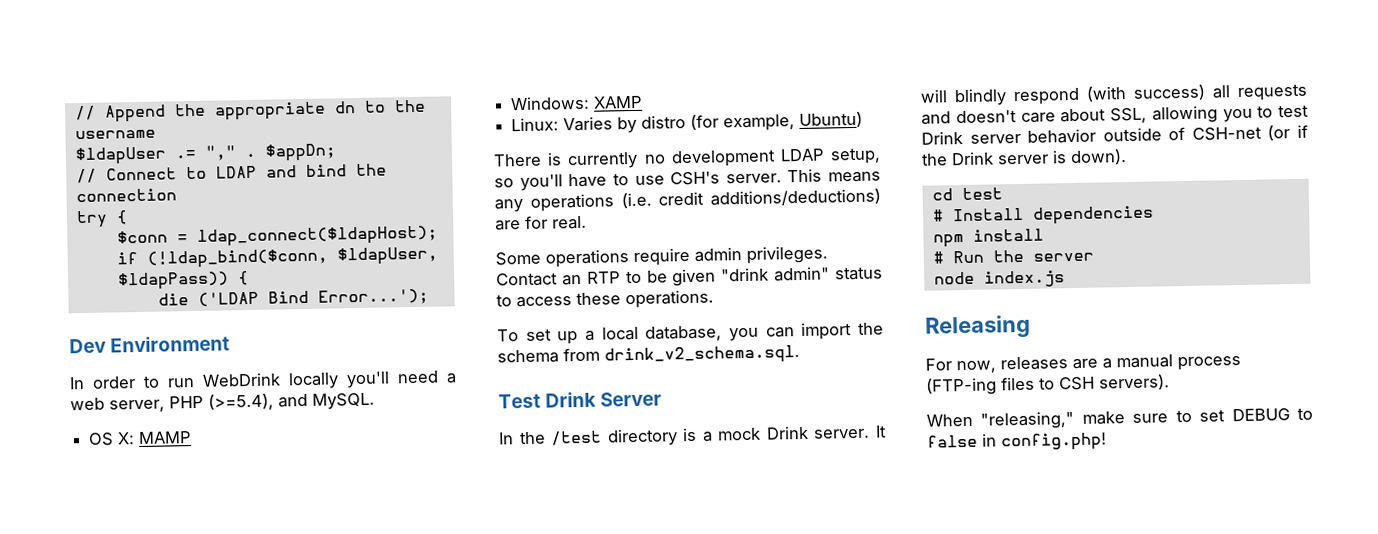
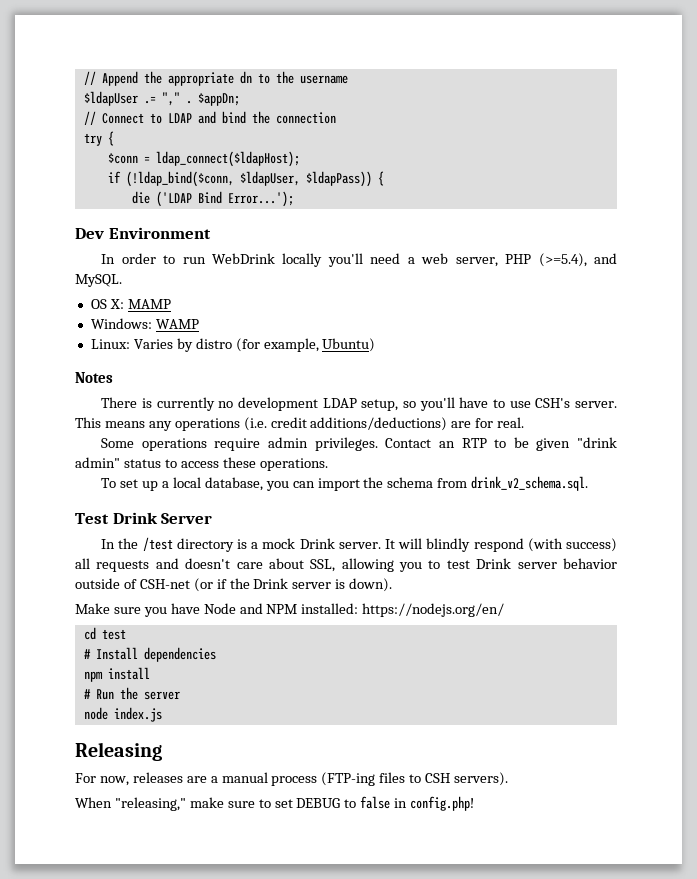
[593,95,644,109] XAMP -> [155,319,199,329] WAMP
(864, 119) none -> [75,372,113,383] // Notes
(1127, 157) none -> [75,603,505,617] // Make sure you have Node and NPM installed: https://nodejs.org/en/

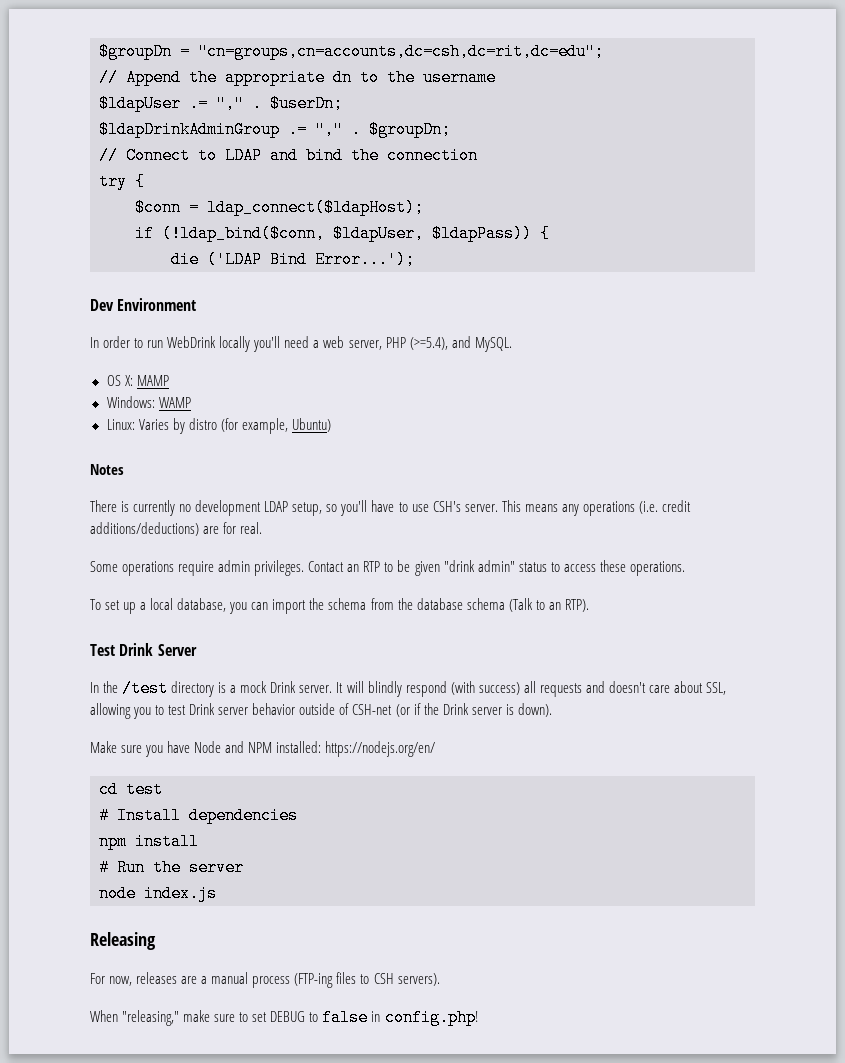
(83, 78) none -> [99,43,604,60] $groupDn = "cn=groups,cn=accounts,dc=csh,dc=rit,dc=edu"; //
[197,93,240,106] $appDn; -> [270,95,343,112] [99,121,451,138] $userDn; // $ldapDrinkAdminGroup .= "," . $groupDn;
[471,476,589,491] drink_v2_schema.sql. -> [397,598,589,612] the database schema (Talk to an RTP).

